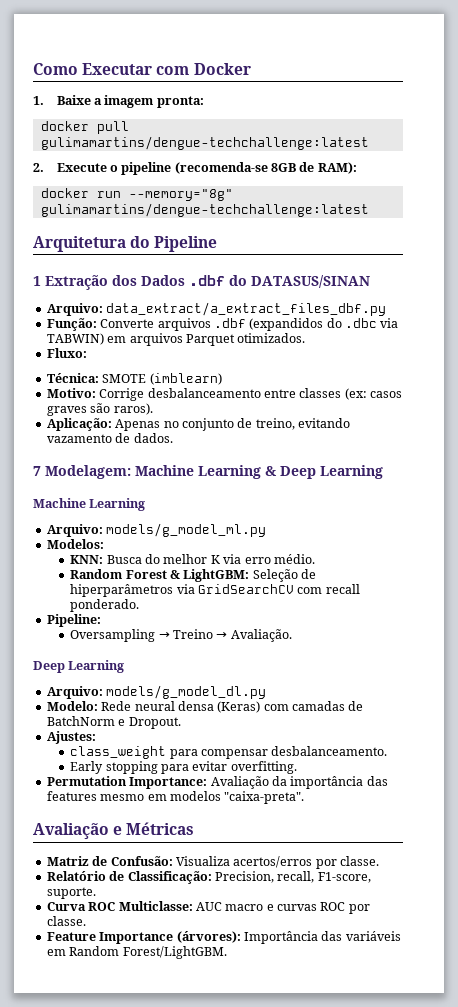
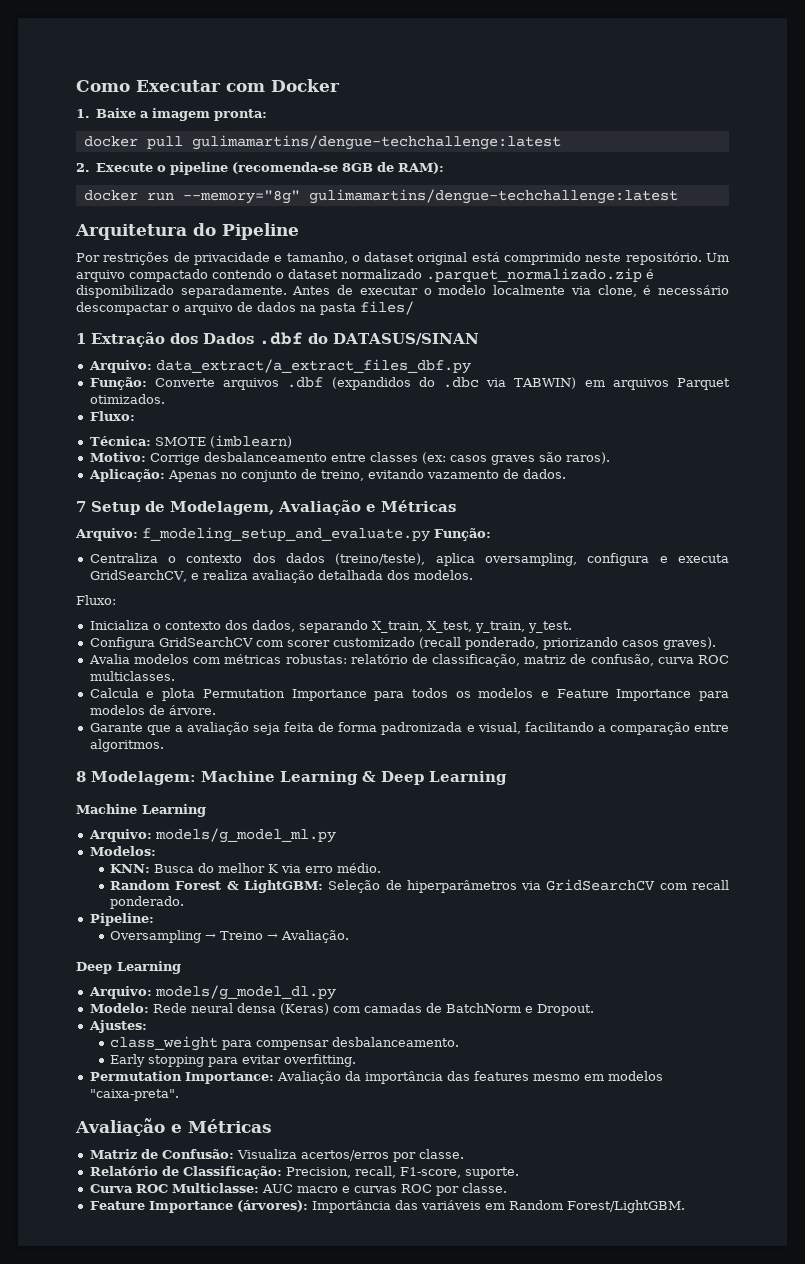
(218, 244) none -> [76,252,729,265] [76,268,654,282] [76,285,730,298] [76,301,414,315] // Por restrições de privacidade e tamanho, o dataset original está comprimido neste repositório. Um arquivo compactado contendo o dataset normalizado .parquet_normalizado.zip é disponibilizado separadamente. Antes de executar o modelo localmente via clone, é necessário descompactar o arquivo de dados na pasta files/
(41, 471) none -> [91,500,456,515] [75,527,491,542] [89,553,729,566] [89,570,473,583] [76,595,116,605] [89,620,572,633] [89,637,716,650] [88,654,729,667] [89,671,175,681] [89,688,729,701] [89,705,216,715] [89,722,729,735] [89,739,164,752] [76,771,86,782] Setup de Modelagem, Avaliação e Métricas // Arquivo: f_modeling_setup_and_evaluate.py Função: // Centraliza o contexto dos dados (treino/teste), aplica oversampling, configura e executa GridSearchCV, e realiza avaliação detalhada dos modelos. // Fluxo: // Inicializa o contexto dos dados, separando X_train, X_test, y_train, y_test. // Configura GridSearchCV com scorer customizado (recall ponderado, priorizando casos graves). // Avalia modelos com métricas robustas: relatório de classificação, matriz de confusão, curva ROC multiclasses. // Calcula e plota Permutation Importance para todos os modelos e Feature Importance para modelos de árvore. // Garante que a avaliação seja feita de forma padronizada e visual, facilitando a comparação entre algoritmos. // 8

